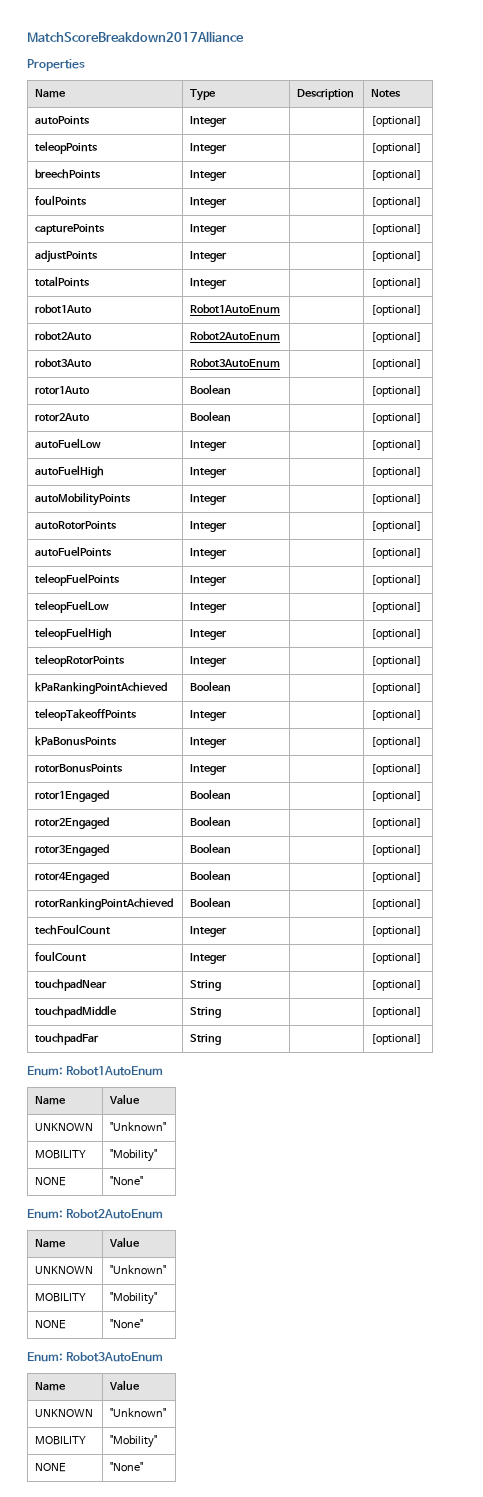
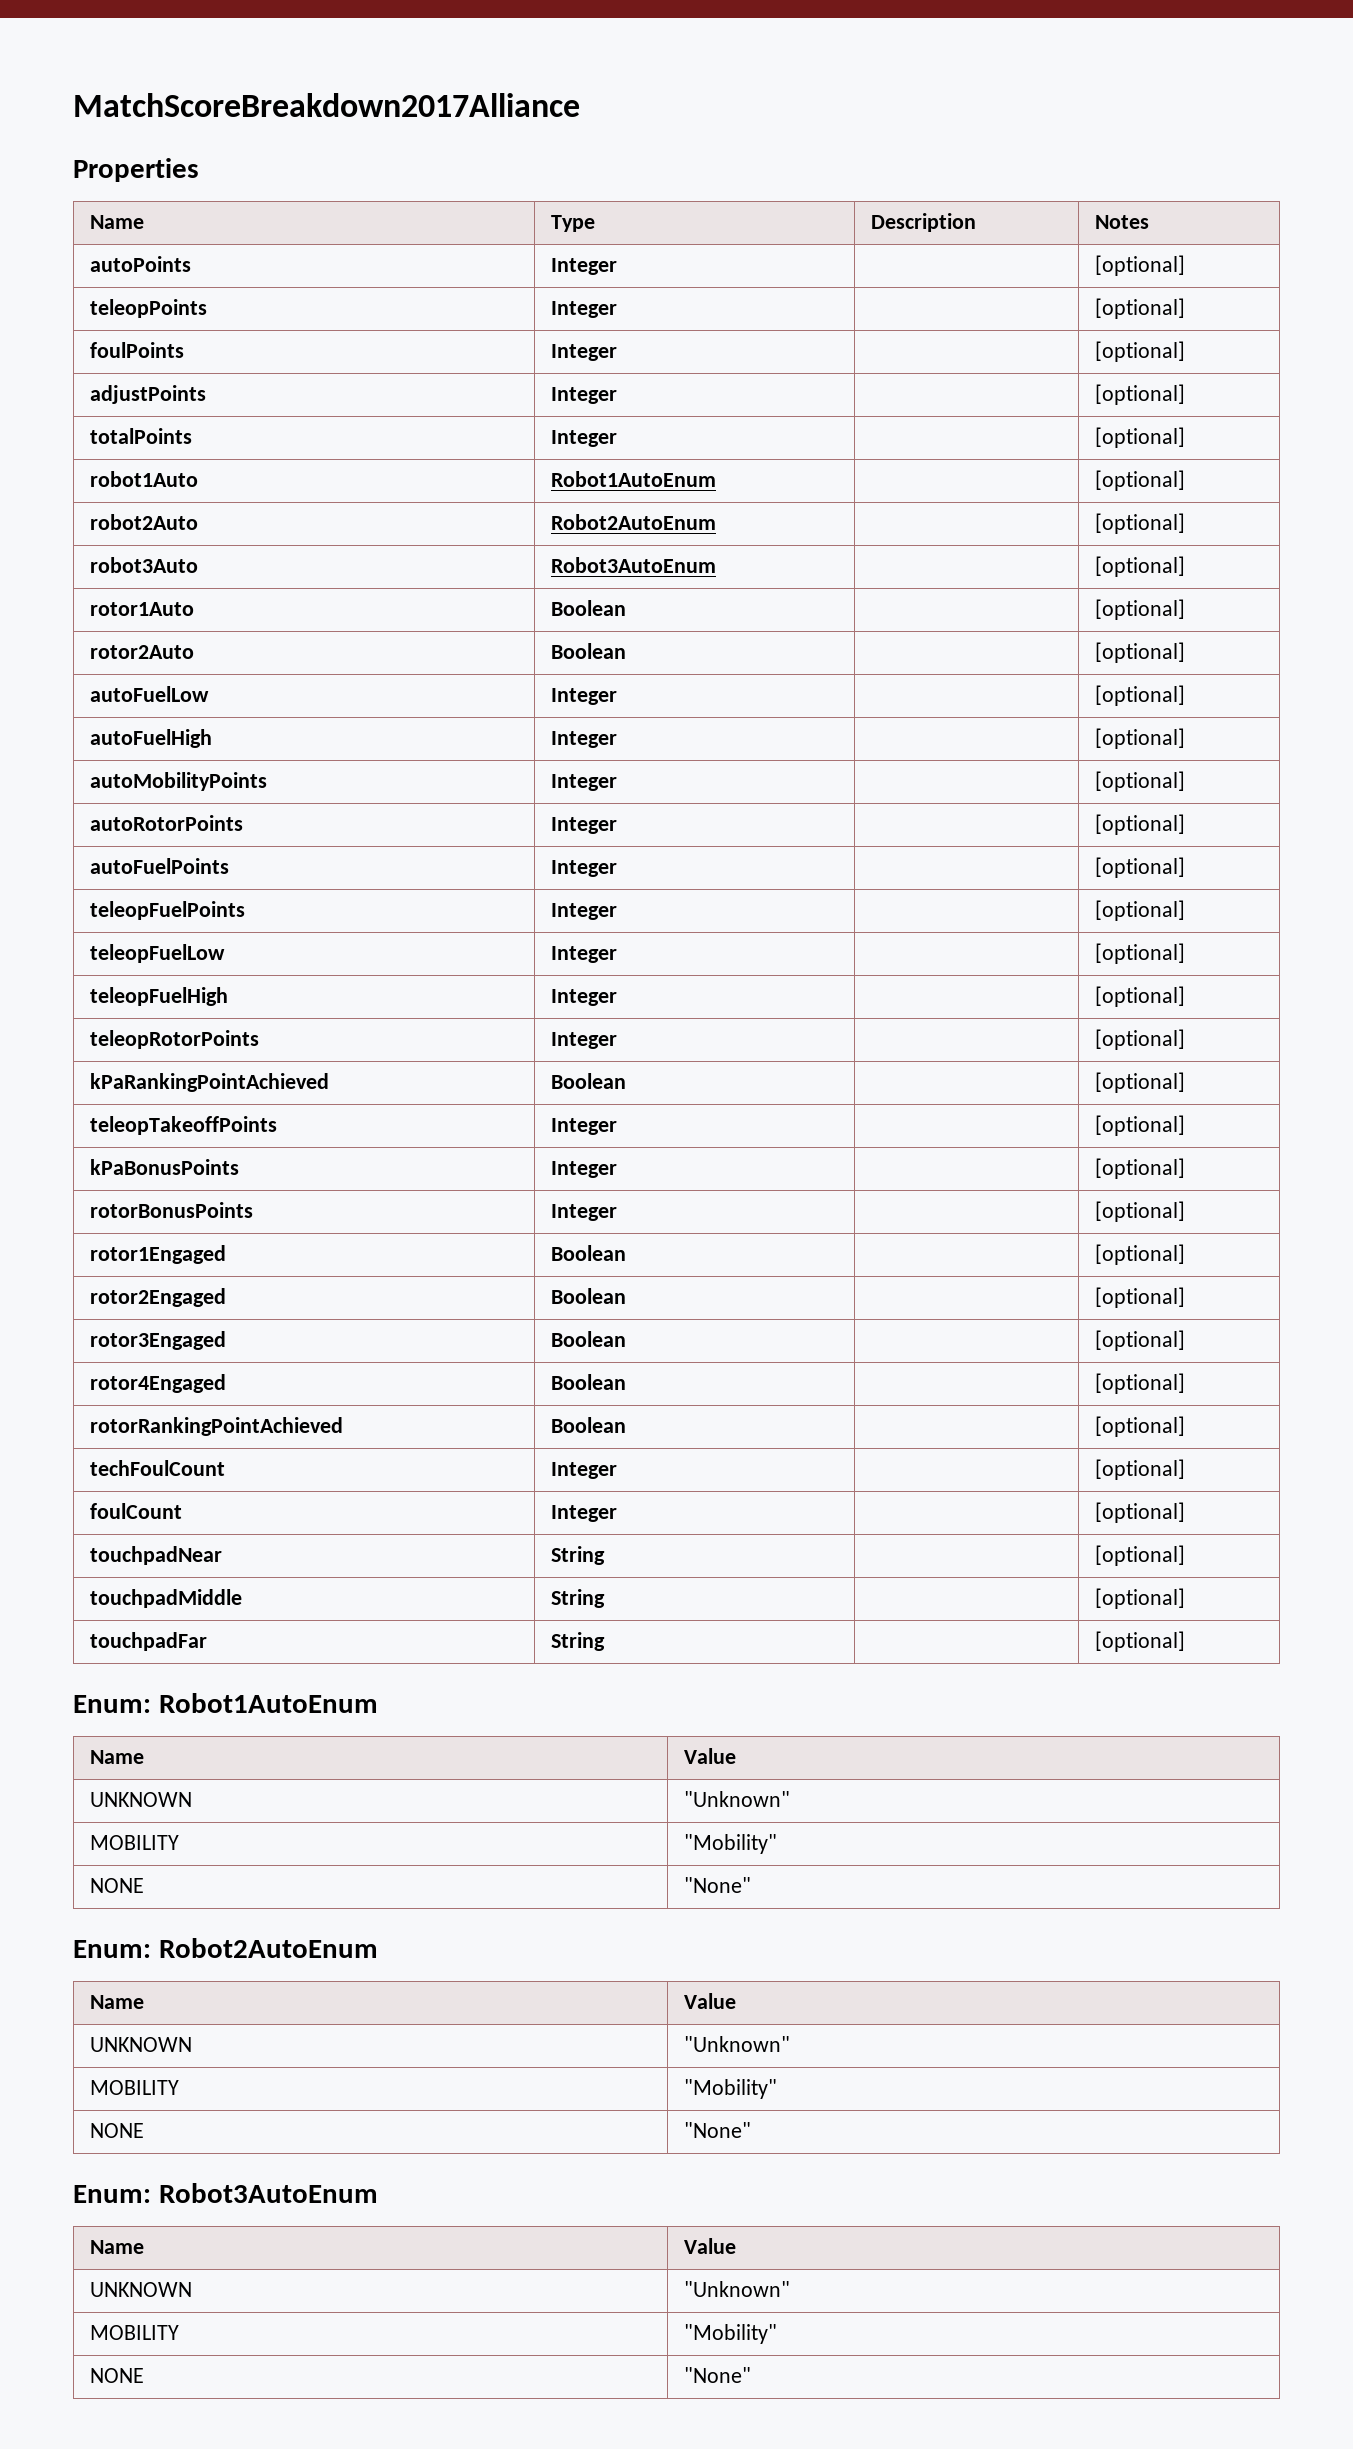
[35,169,102,179] [190,170,228,181] [371,170,423,181] // breechPoints | Integer | | [optional] -> (1185, 308) none
[35,224,106,235] [190,224,228,235] [371,224,423,235] // capturePoints | Integer | | [optional] -> (1185, 351) none

